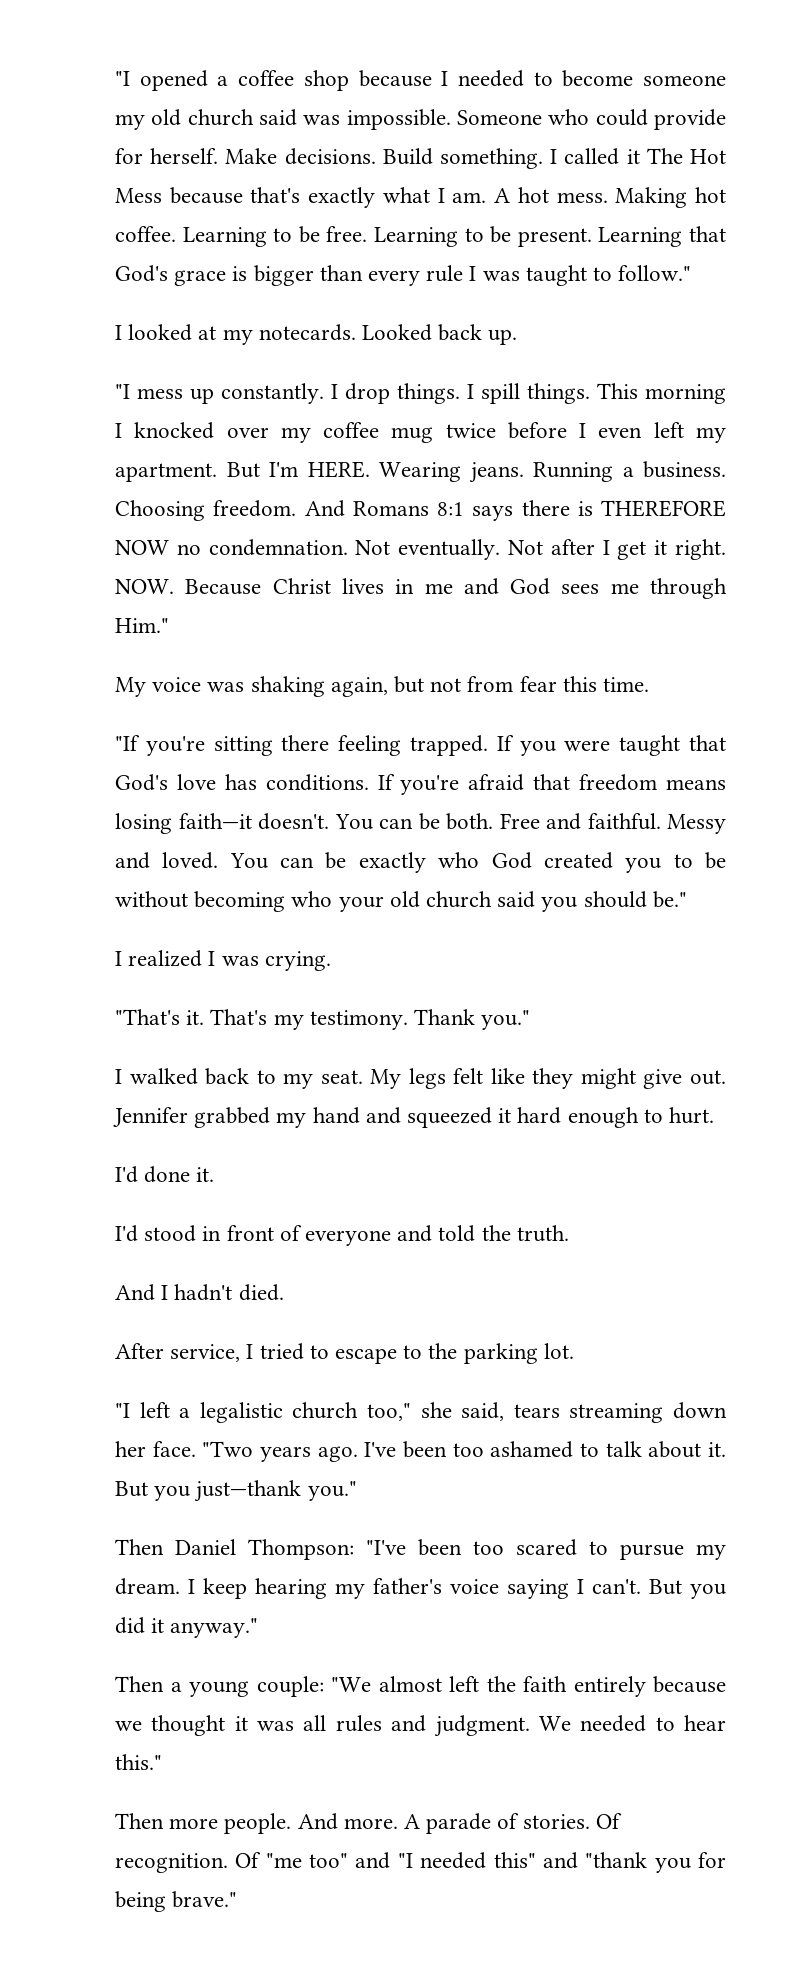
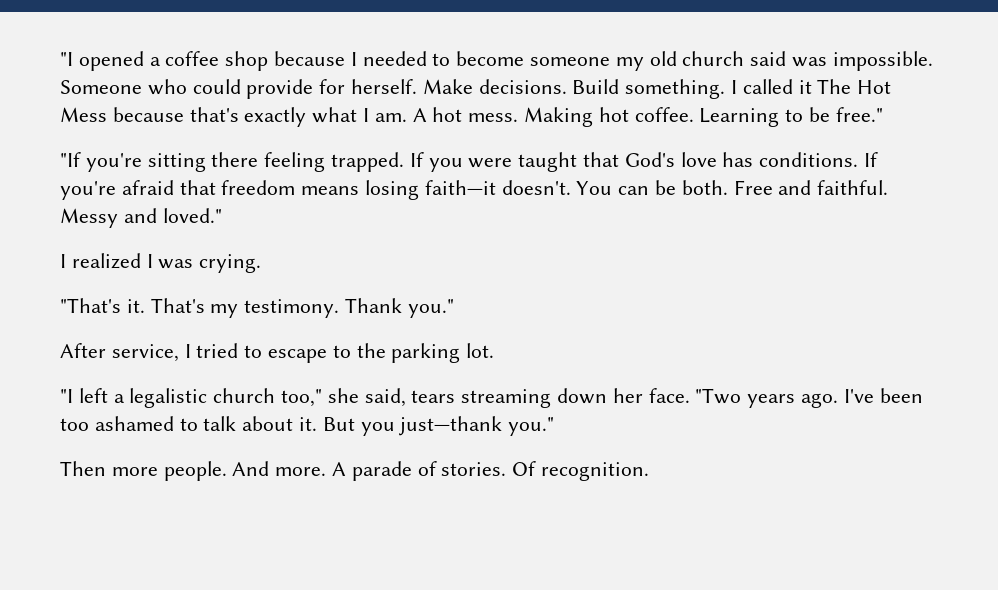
[326,226,727,247] [115,265,692,286] [115,324,518,345] [115,383,726,404] [115,422,726,443] [115,461,726,483] [115,500,726,521] [115,539,726,560] [115,578,727,599] [115,618,169,633] [115,676,650,697] free. Learning to be present. Learning that God's grace is bigger than every rule I was taught to follow." // I looked at my notecards. Looked back up. // "I mess up constantly. I drop things. I spill things. This morning I knocked over my coffee mug twice before I even left my apartment. But I'm HERE. Wearing jeans. Running a business. Choosing freedom. And Romans 8:1 says there is THEREFORE NOW no condemnation. Not eventually. Not after I get it right. NOW. Because Christ lives in me and God sees me through Him." // My voice was shaking again, but not from fear this time. -> [835,107,883,122] free."
[162,852,726,873] [115,891,687,912] loved. You can be exactly who God created you to be without becoming who your old church said you should be." -> [162,208,222,223] loved."
[115,1068,727,1089] [113,1107,715,1128] [115,1166,215,1183] [115,1225,569,1246] [115,1284,284,1301] // I walked back to my seat. My legs felt like they might give out. Jennifer grabbed my hand and squeezed it hard enough to hurt. // I'd done it. // I'd stood in front of everyone and told the truth. // And I hadn't died. -> (454, 308) none
[115,1539,726,1560] [115,1578,726,1599] [115,1617,259,1638] [115,1676,726,1697] [115,1715,726,1737] [115,1754,162,1770] // Then Daniel Thompson: "I've been too scared to pursue my dream. I keep hearing my father's voice saying I can't. But you did it anyway." // Then a young couple: "We almost left the faith entirely because we thought it was all rules and judgment. We needed to hear this." -> (555, 426) none
[235,1852,726,1873] [115,1891,238,1912] Of "me too" and "I needed this" and "thank you for being brave." -> (650, 471) none

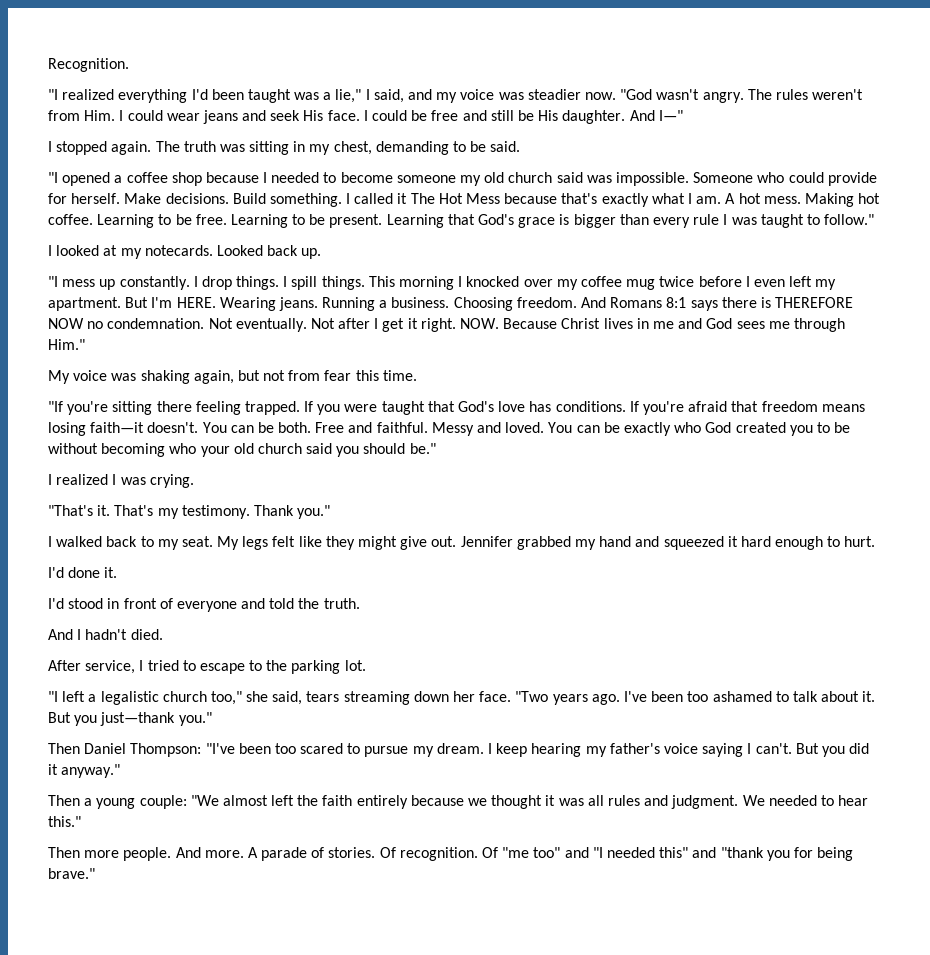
(60, 59) none -> [48,58,129,72] [48,89,864,103] [48,110,683,124] [48,141,521,155] Recognition. // "I realized everything I'd been taught was a lie," I said, and my voice was steadier now. "God wasn't angry. The rules weren't from Him. I could wear jeans and seek His face. I could be free and still be His daughter. And I—" // I stopped again. The truth was sitting in my chest, demanding to be said. //
[835,107,883,122] free." -> [195,214,875,228] [48,245,322,259] [48,276,837,290] [48,297,854,311] [48,318,845,332] [48,339,85,350] [48,370,417,384] free. Learning to be present. Learning that God's grace is bigger than every rule I was taught to follow." // I looked at my notecards. Looked back up. // "I mess up constantly. I drop things. I spill things. This morning I knocked over my coffee mug twice before I even left my apartment. But I'm HERE. Wearing jeans. Running a business. Choosing freedom. And Romans 8:1 says there is THEREFORE NOW no condemnation. Not eventually. Not after I get it right. NOW. Because Christ lives in me and God sees me through Him." // My voice was shaking again, but not from fear this time.
[162,208,222,223] loved." -> [505,422,851,436] [48,443,436,457] loved. You can be exactly who God created you to be without becoming who your old church said you should be."
(454, 308) none -> [48,536,876,550] [48,567,118,578] [48,598,360,612] [48,629,163,640] // I walked back to my seat. My legs felt like they might give out. Jennifer grabbed my hand and squeezed it hard enough to hurt. // I'd done it. // I'd stood in front of everyone and told the truth. // And I hadn't died.
(555, 426) none -> [48,743,870,757] [48,764,121,778] [48,795,869,809] [48,816,81,827] // Then Daniel Thompson: "I've been too scared to pursue my dream. I keep hearing my father's voice saying I can't. But you did it anyway." // Then a young couple: "We almost left the faith entirely because we thought it was all rules and judgment. We needed to hear this."
(650, 471) none -> [482,847,854,861] [48,868,95,879] Of "me too" and "I needed this" and "thank you for being brave."

